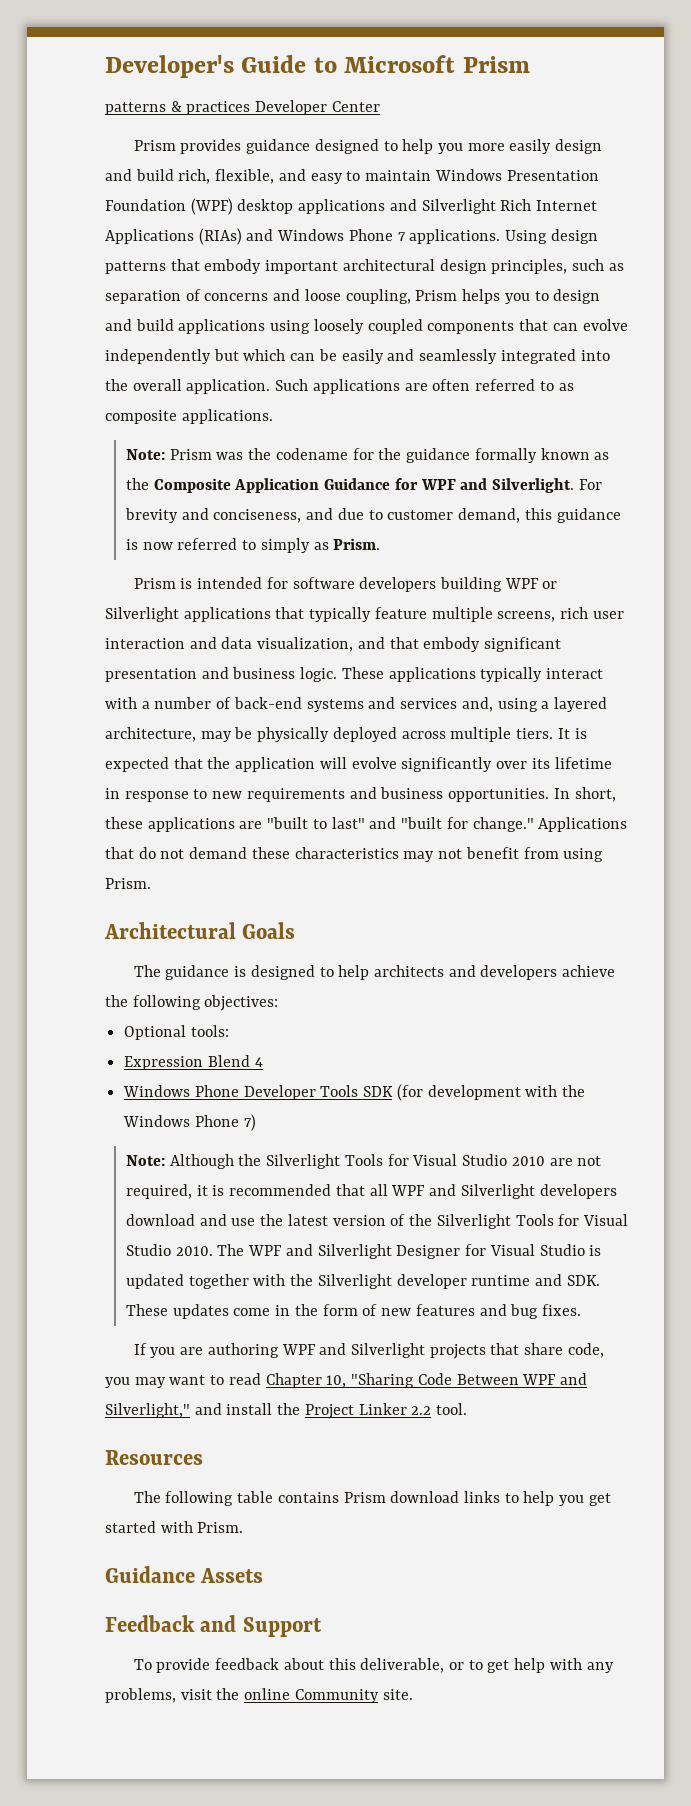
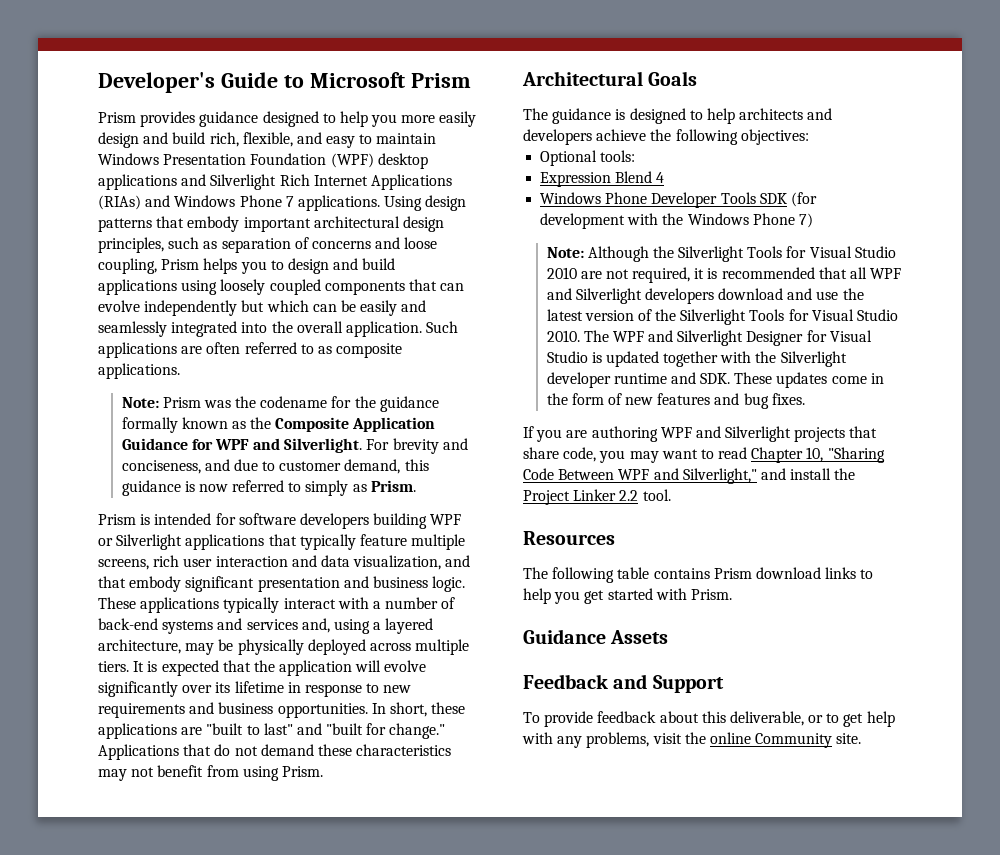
[105,100,380,115] // patterns & practices Developer Center -> (471, 80) none

